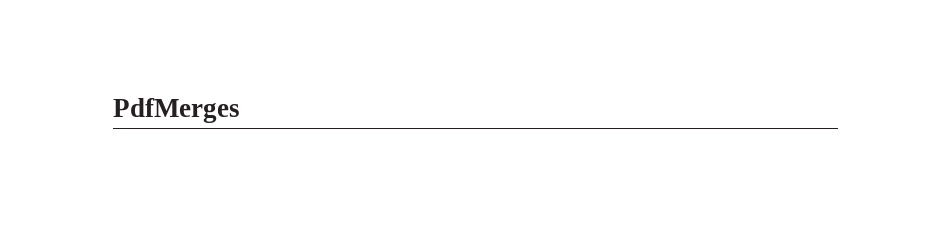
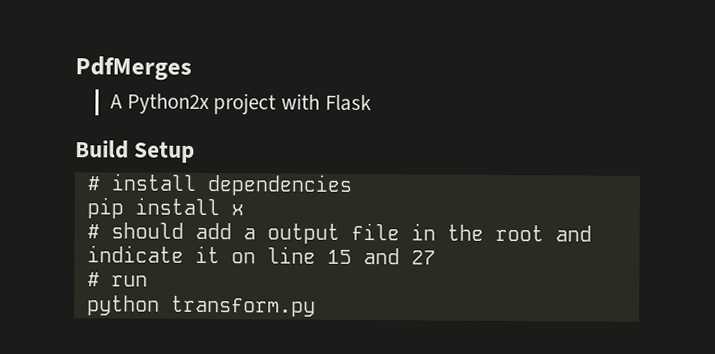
(240, 110) none -> [109,93,372,115] [75,140,196,163] [86,173,353,196] [86,197,244,219] [86,222,592,244] [86,245,436,265] [86,272,148,287] [86,295,316,317] // A Python2x project with Flask // Build Setup // # install dependencies // pip install x // # should add a output file in the root and indicate it on line 15 and 27 // # run // python transform.py

